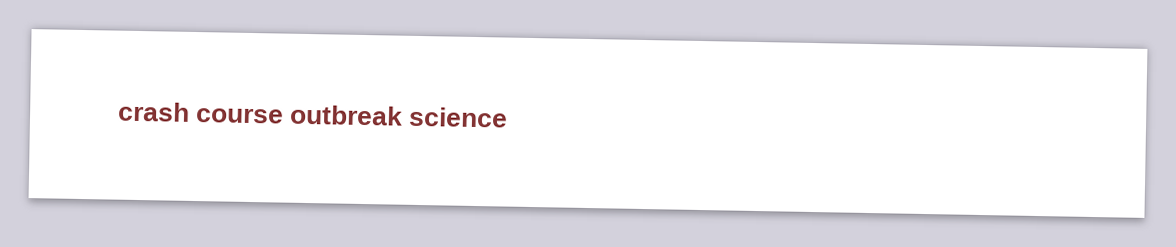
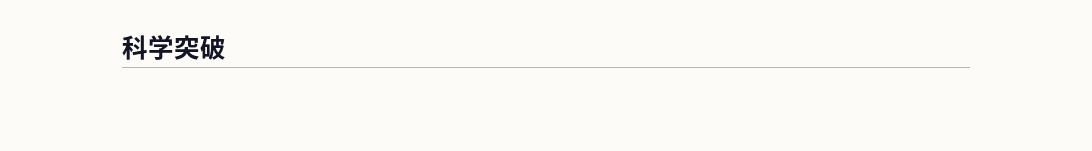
[117,101,509,128] crash course outbreak science -> [122,35,226,60] 科学突破

